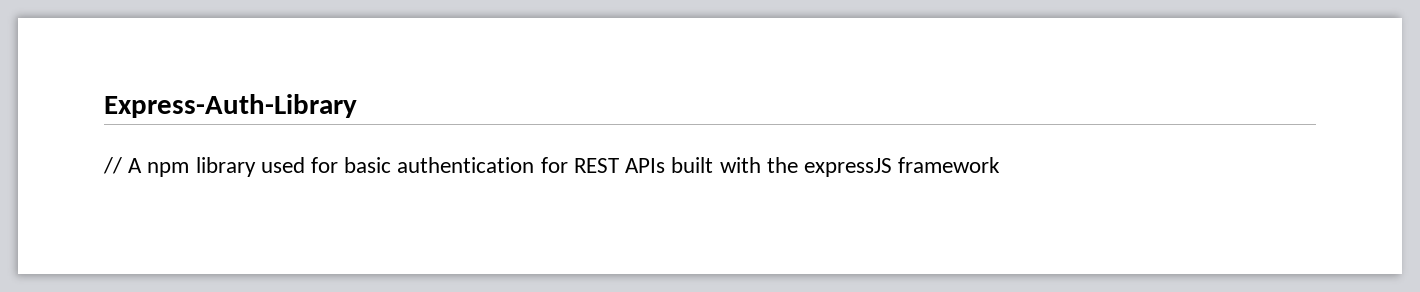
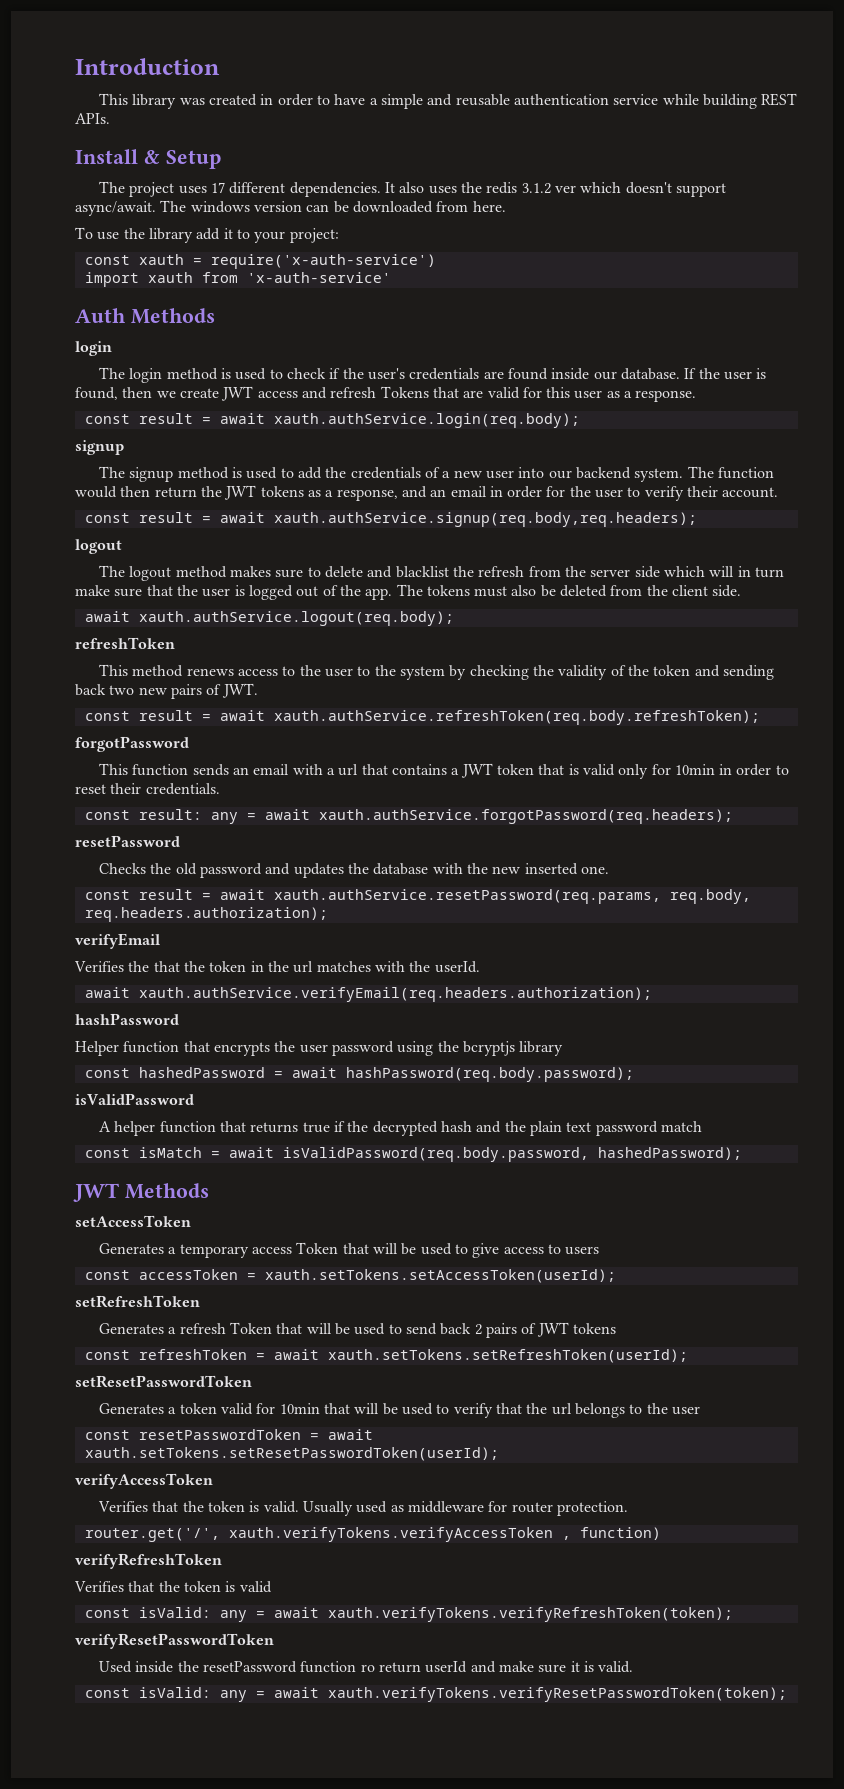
[104,94,357,118] [103,157,1001,177] Express-Auth-Library // // A npm library used for basic authentication for REST APIs built with the expressJS framework -> [75,58,220,75] [99,93,798,109] [75,113,110,124] [75,149,221,169] [99,181,726,197] [75,200,506,216] [75,227,339,243] [84,254,436,269] [84,272,391,287] [75,308,215,324] [75,341,112,356] [99,367,767,383] [75,386,697,402] [84,413,580,428] [75,440,124,455] [99,466,774,482] [75,485,779,501] [84,512,697,527] [75,539,122,554] [99,565,784,581] [75,584,742,600] [84,611,454,626] [75,637,175,649] [99,664,774,680] [75,683,258,699] [84,710,760,725] [75,736,189,752] [99,763,789,779] [75,783,220,795] [84,809,733,824] [75,835,180,847] [99,863,609,878] [84,889,751,904] [84,907,328,922] [75,933,160,949] [74,961,480,973] [84,987,652,1002] [75,1013,179,1025] [75,1041,564,1056] [84,1067,634,1082] [75,1093,194,1105] [99,1121,702,1136] [84,1147,742,1162] [73,1183,209,1202] [75,1215,191,1227] [99,1242,600,1258] [84,1269,616,1283] [75,1295,200,1308] [99,1322,616,1338] [84,1349,688,1363] [75,1375,252,1388] [99,1403,700,1418] [84,1429,373,1440] [84,1447,499,1461] [75,1473,213,1489] [98,1501,628,1516] [84,1527,661,1542] [75,1553,222,1569] [74,1581,272,1593] [84,1607,733,1622] [75,1633,274,1649] [99,1661,634,1673] [84,1687,787,1702] Introduction // This library was created in order to have a simple and reusable authentication service while building REST APIs. // Install & Setup // The project uses 17 different dependencies. It also uses the redis 3.1.2 ver which doesn't support async/await. The windows version can be downloaded from here. // To use the library add it to your project: // const xauth = require('x-auth-service') // import xauth from 'x-auth-service' // Auth Methods // login // The login method is used to check if the user's credentials are found inside our database. If the user is found, then we create JWT access and refresh Tokens that are valid for this user as a response. // const result = await xauth.authService.login(req.body); // signup // The signup method is used to add the credentials of a new user into our backend system. The function would then return the JWT tokens as a response, and an email in order for the user to verify their account. // const result = await xauth.authService.signup(req.body,req.headers); // logout // The logout method makes sure to delete and blacklist the refresh from the server side which will in turn make sure that the user is logged out of the app. The tokens must also be deleted from the client side. // await xauth.authService.logout(req.body); // refreshToken // This method renews access to the user to the system by checking the validity of the token and sending back two new pairs of JWT. // const result = await xauth.authService.refreshToken(req.body.refreshToken); // forgotPassword // This function sends an email with a url that contains a JWT token that is valid only for 10min in order to reset their credentials. // const result: any = await xauth.authService.forgotPassword(req.headers); // resetPassword // Checks the old password and updates the database with the new inserted one. // const result = await xauth.authService.resetPassword(req.params, req.body, req.headers.authorization); // verifyEmail // Verifies the that the token in the url matches with the userId. // await xauth.authService.verifyEmail(req.headers.authorization); // hashPassword // Helper function that encrypts the user password using the bcryptjs library // const hashedPassword = await hashPassword(req.body.password); // isValidPassword // A helper function that returns true if the decrypted hash and the plain text password match // const isMatch = await isValidPassword(req.body.password, hashedPassword); // JWT Methods // setAccessToken // Generates a temporary access Token that will be used to give access to users // const accessToken = xauth.setTokens.setAccessToken(userId); // setRefreshToken // Generates a refresh Token that will be used to send back 2 pairs of JWT tokens // const refreshToken = await xauth.setTokens.setRefreshToken(userId); // setResetPasswordToken // Generates a token valid for 10min that will be used to verify that the url belongs to the user // const resetPasswordToken = await xauth.setTokens.setResetPasswordToken(userId); // verifyAccessToken // Verifies that the token is valid. Usually used as middleware for router protection. // router.get('/', xauth.verifyTokens.verifyAccessToken , function) // verifyRefreshToken // Verifies that the token is valid // const isValid: any = await xauth.verifyTokens.verifyRefreshToken(token); // verifyResetPasswordToken // Used inside the resetPassword function ro return userId and make sure it is valid. // const isValid: any = await xauth.verifyTokens.verifyResetPasswordToken(token);

